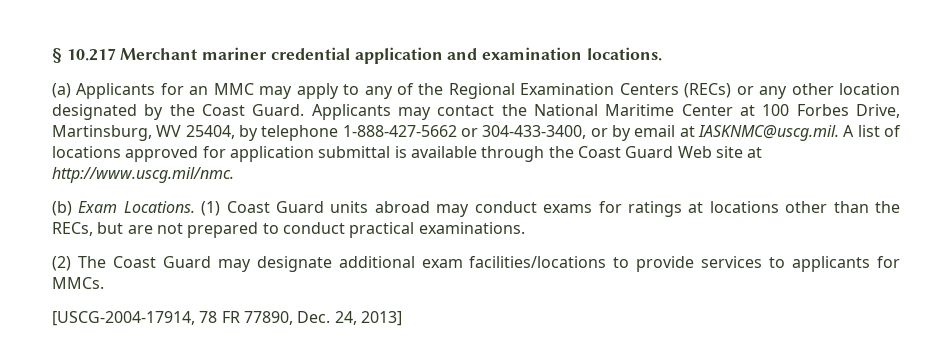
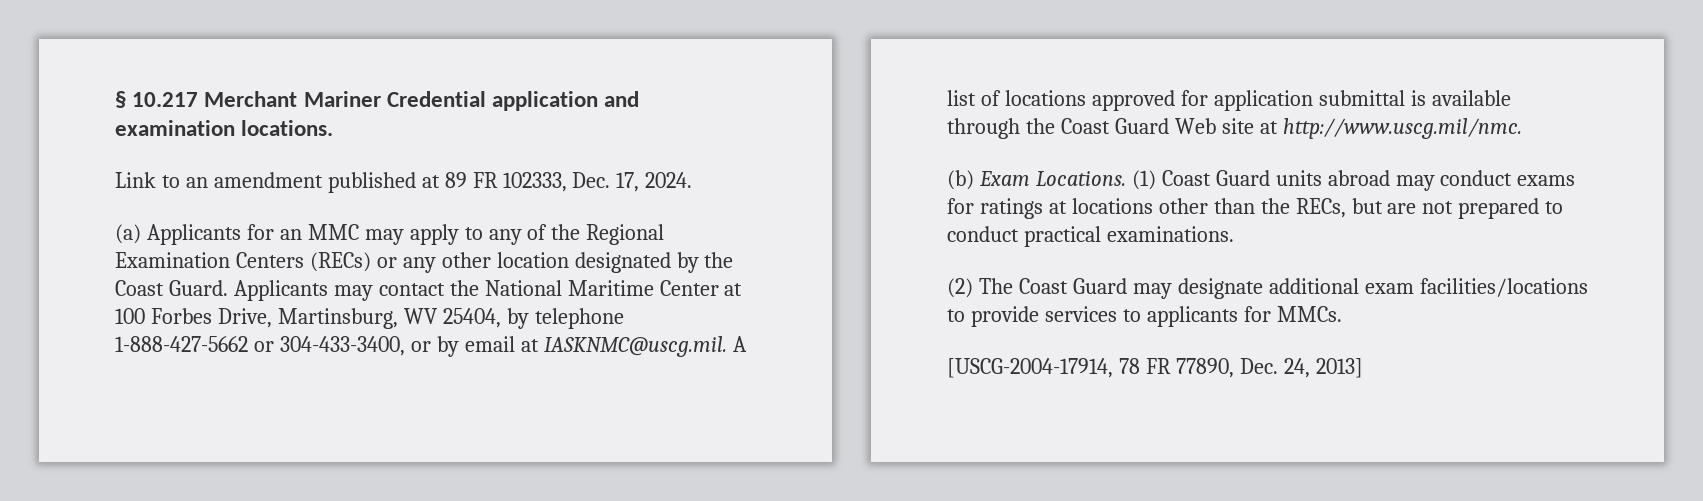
[202,47,350,60] mariner credential -> [303,91,486,107] Mariner Credential
(662, 54) none -> [115,172,693,193] // Link to an amendment published at 89 FR 102333, Dec. 17, 2024.

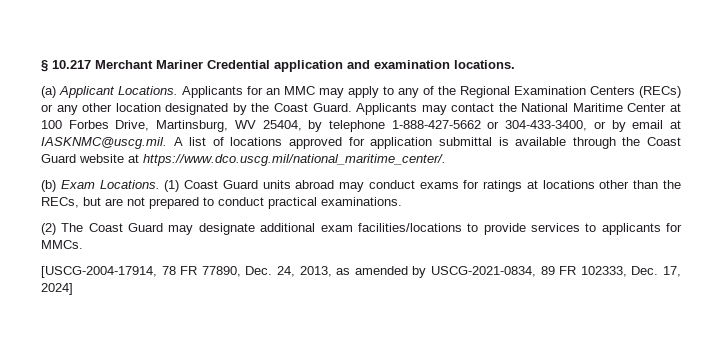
[115,172,693,193] // Link to an amendment published at 89 FR 102333, Dec. 17, 2024. -> (515, 64) none
(141, 234) none -> [59,86,178,98] Applicant Locations.
[1174,118,1522,139] Web site at http://www.uscg.mil/nmc. -> [79,154,446,166] website at https://www.dco.uscg.mil/national_maritime_center/.
[1315,358,1363,378] 2013] -> [299,266,682,278] [41,283,73,295] 2013, as amended by USCG-2021-0834, 89 FR 102333, Dec. 17, 2024]

